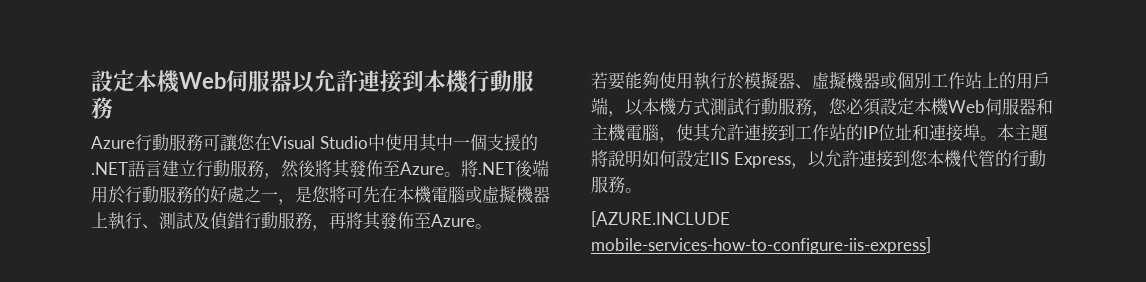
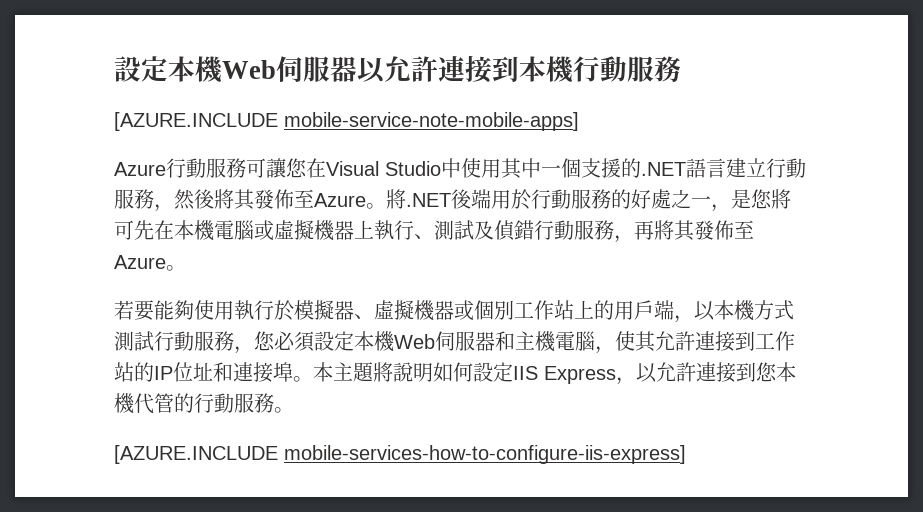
(113, 108) none -> [114,112,579,131] // [AZURE.INCLUDE mobile-service-note-mobile-apps]

